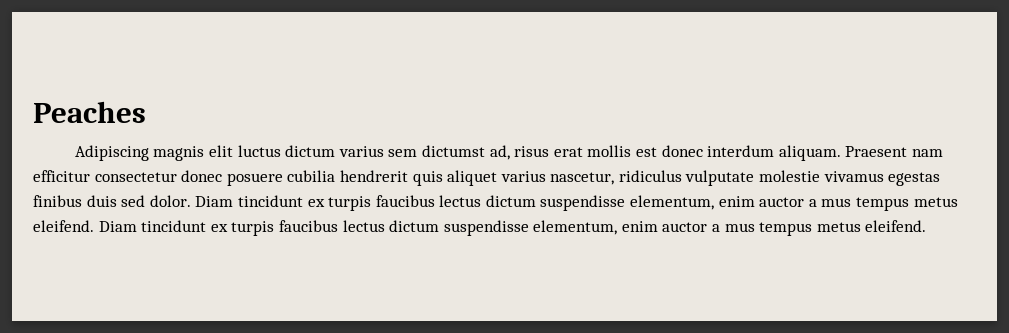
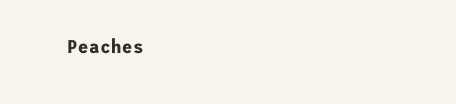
[74,145,943,161] [33,170,941,186] [33,195,958,211] [33,220,927,236] // Adipiscing magnis elit luctus dictum varius sem dictumst ad, risus erat mollis est donec interdum aliquam. Praesent nam efficitur consectetur donec posuere cubilia hendrerit quis aliquet varius nascetur, ridiculus vulputate molestie vivamus egestas finibus duis sed dolor. Diam tincidunt ex turpis faucibus lectus dictum suspendisse elementum, enim auctor a mus tempus metus eleifend. Diam tincidunt ex turpis faucibus lectus dictum suspendisse elementum, enim auctor a mus tempus metus eleifend. -> (144, 46) none

